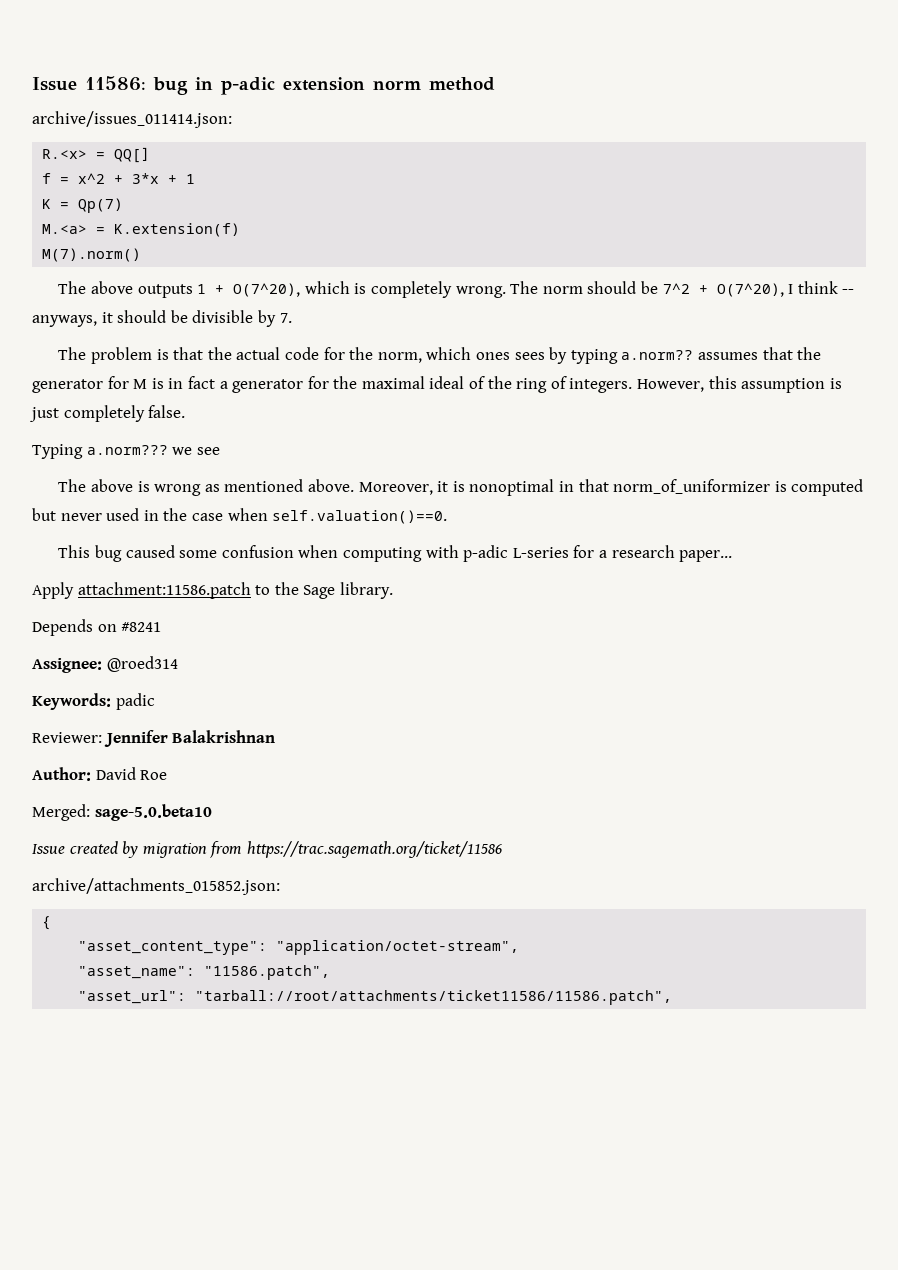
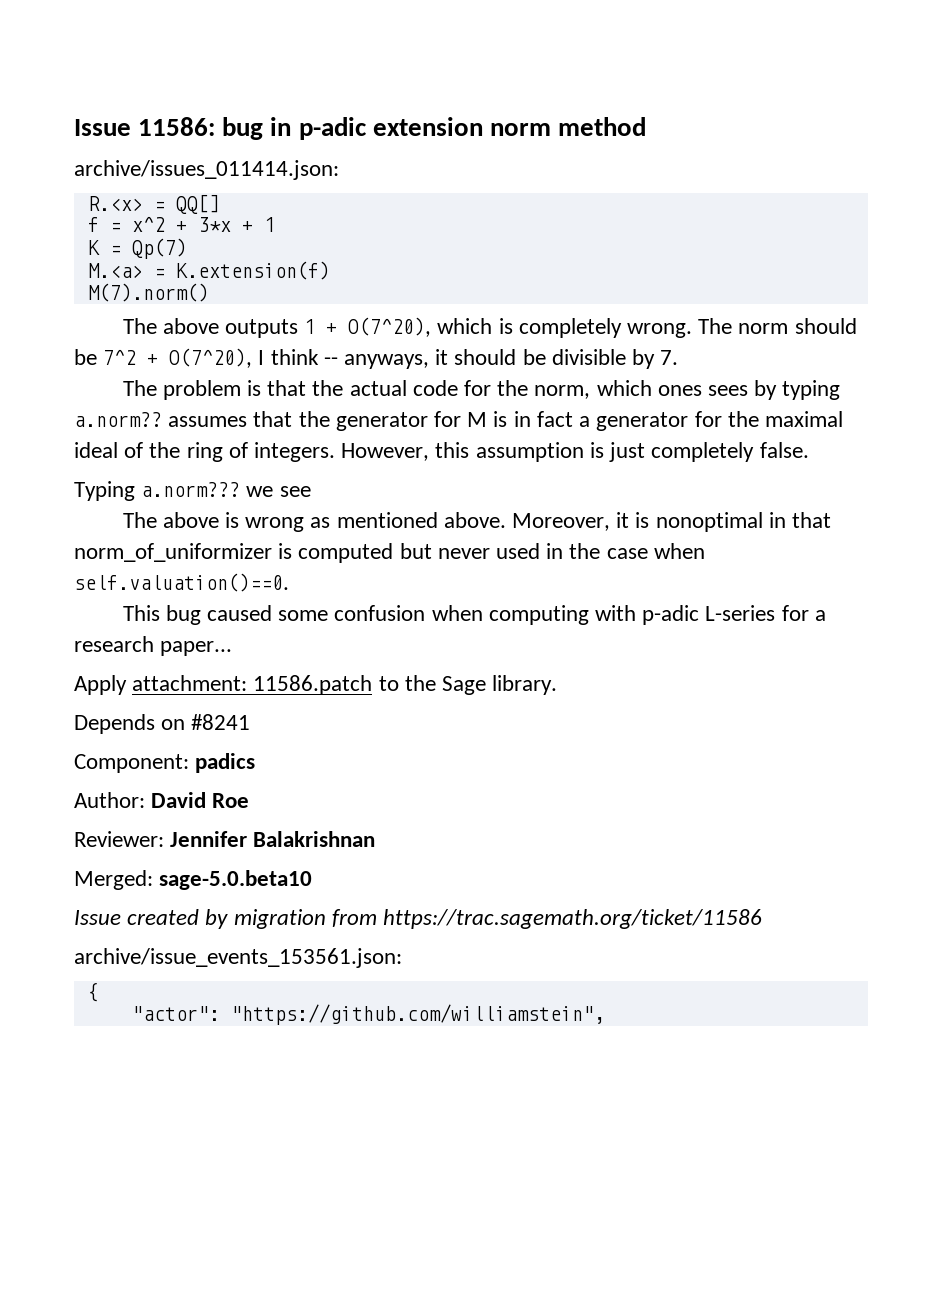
[77,582,251,599] attachment:11586.patch -> [132,675,373,695] attachment: 11586.patch
[32,656,178,673] [32,693,155,710] Assignee: @roed314 // Keywords: padic -> [74,753,256,773] [74,792,250,808] Component: padics // Author: David Roe
[32,767,168,781] // Author: David Roe -> (376, 839) none
[32,878,280,895] archive/attachments_015852.json: -> [74,948,402,968] archive/issue_events_153561.json:
[78,940,520,955] [78,965,331,980] [78,990,673,1005] "asset_content_type": "application/octet-stream", // "asset_name": "11586.patch", // "asset_url": "tarball://root/attachments/ticket11586/11586.patch", -> [131,1004,605,1025] "actor": "https://github.com/williamstein",

